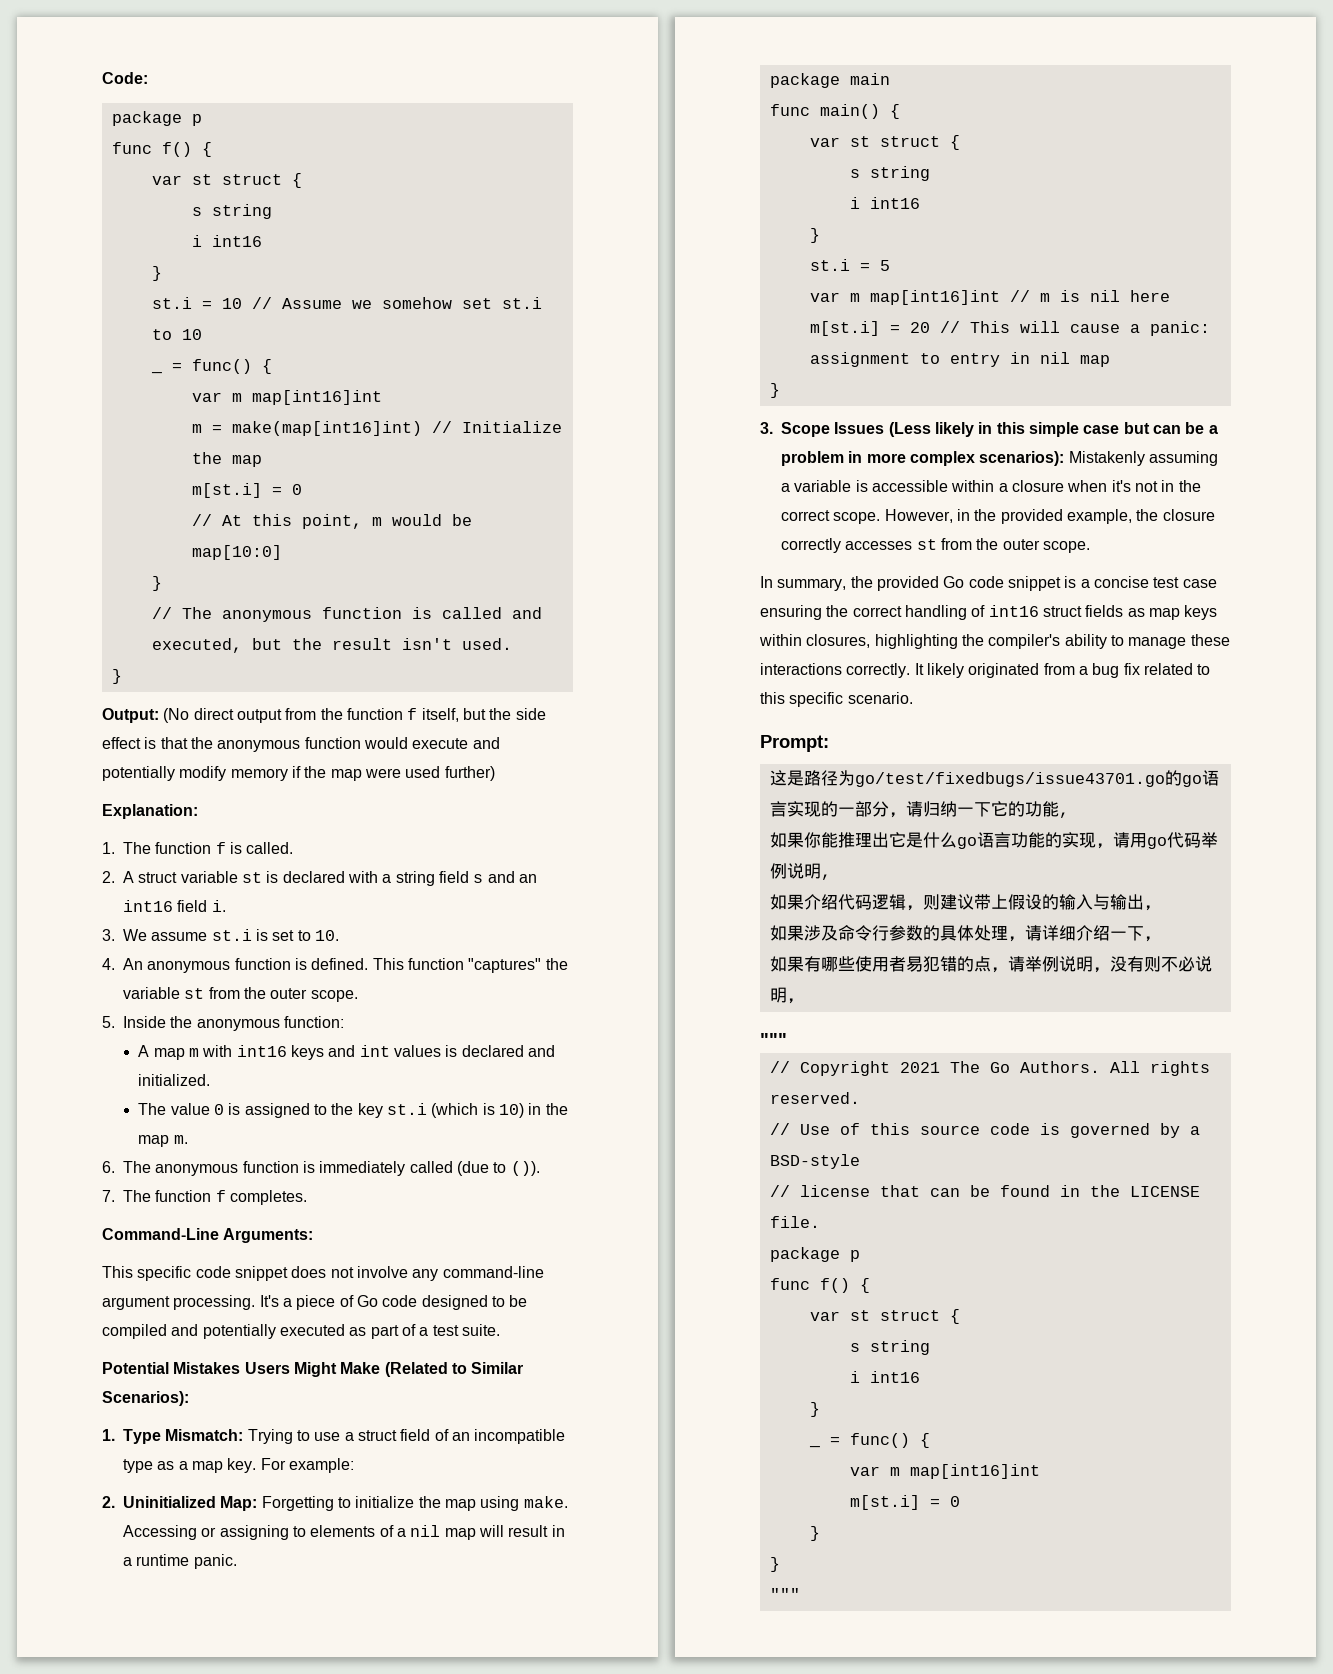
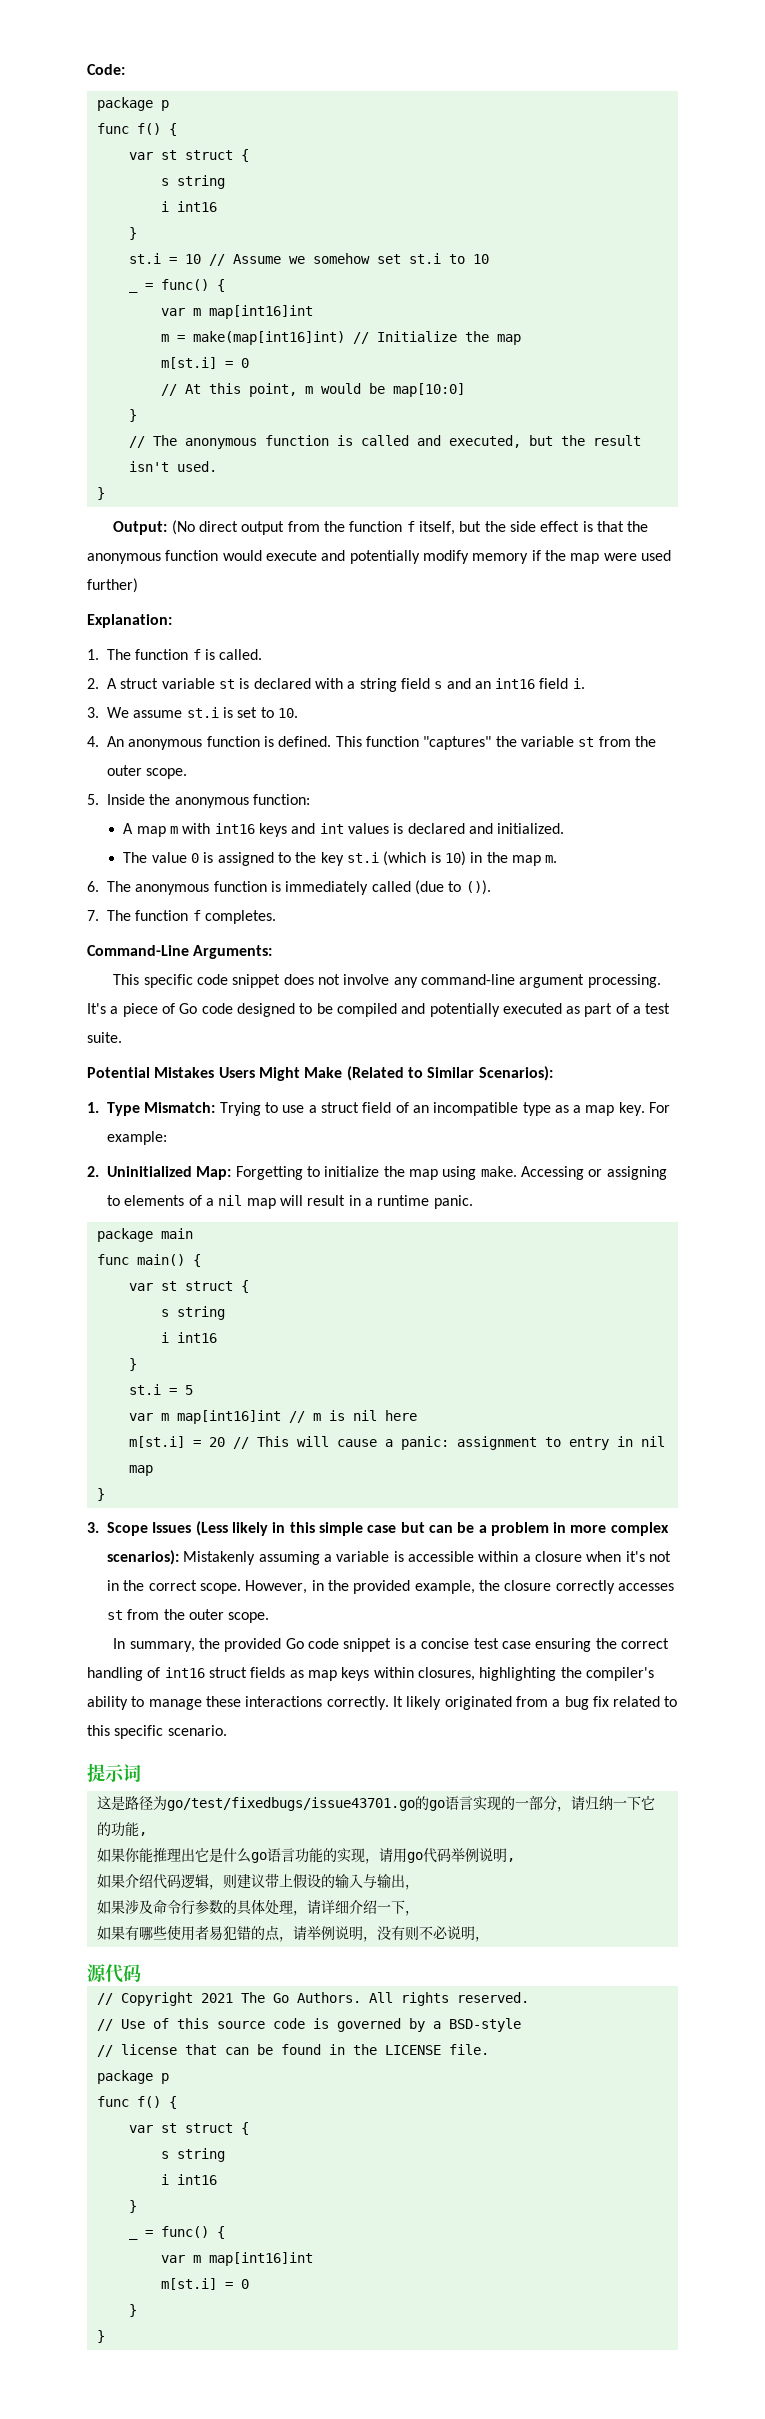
[760,735,829,752] Prompt: -> [87,1763,141,1782] 提示词
[760,1033,787,1046] """ -> [87,1964,141,1983] 源代码
[769,1588,800,1600] // """ -> (105, 2336) none

